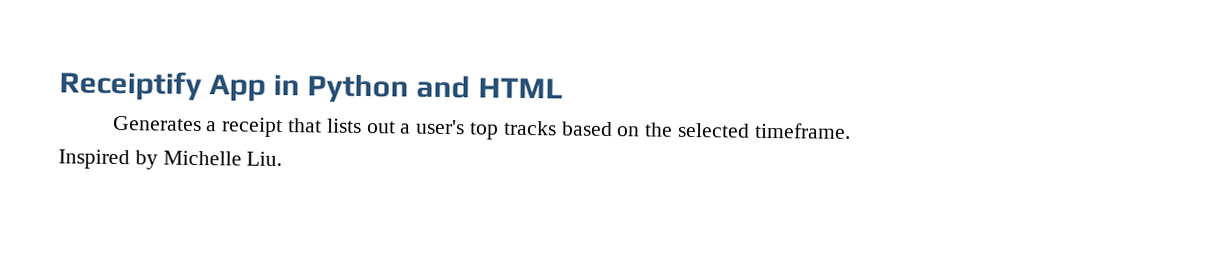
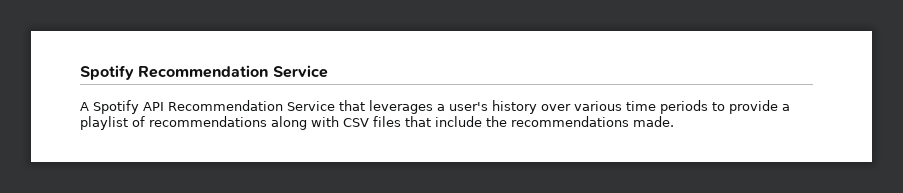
[59,70,563,104] [112,115,851,140] [58,149,283,170] Receiptify App in Python and HTML // Generates a receipt that lists out a user's top tracks based on the selected timeframe. // Inspired by Michelle Liu. -> [80,65,328,80] [80,100,790,114] [80,116,674,130] Spotify Recommendation Service // A Spotify API Recommendation Service that leverages a user's history over various time periods to provide a playlist of recommendations along with CSV files that include the recommendations made.

